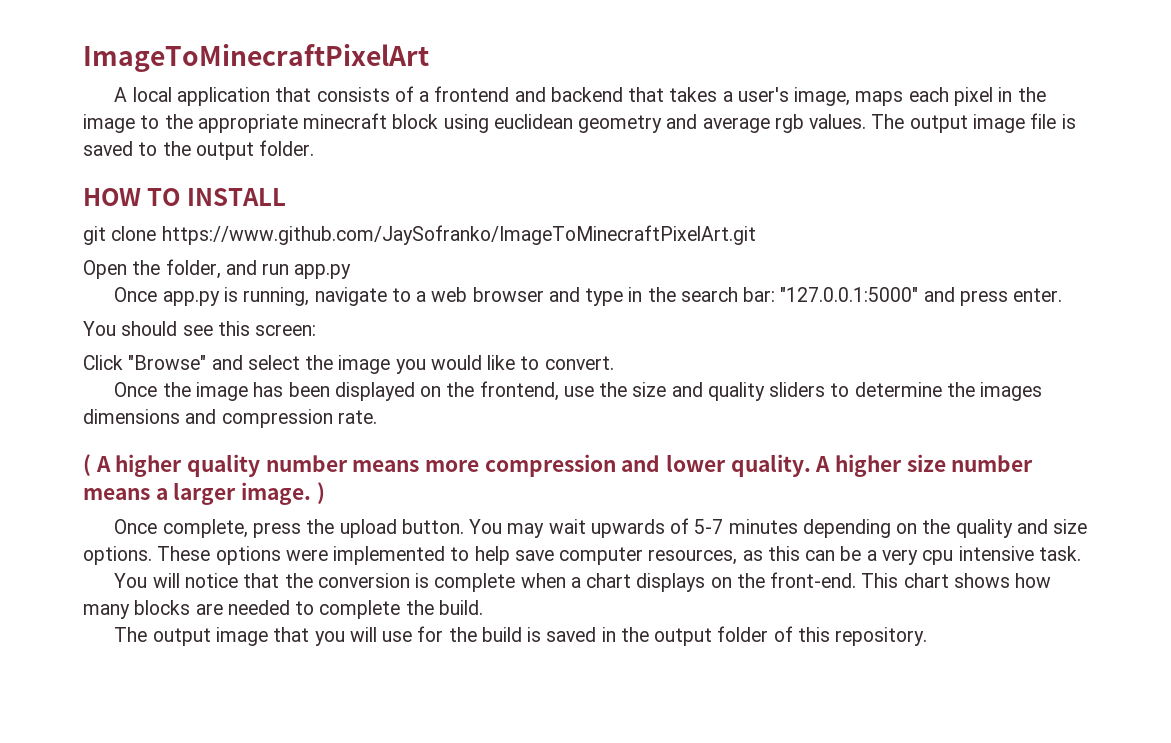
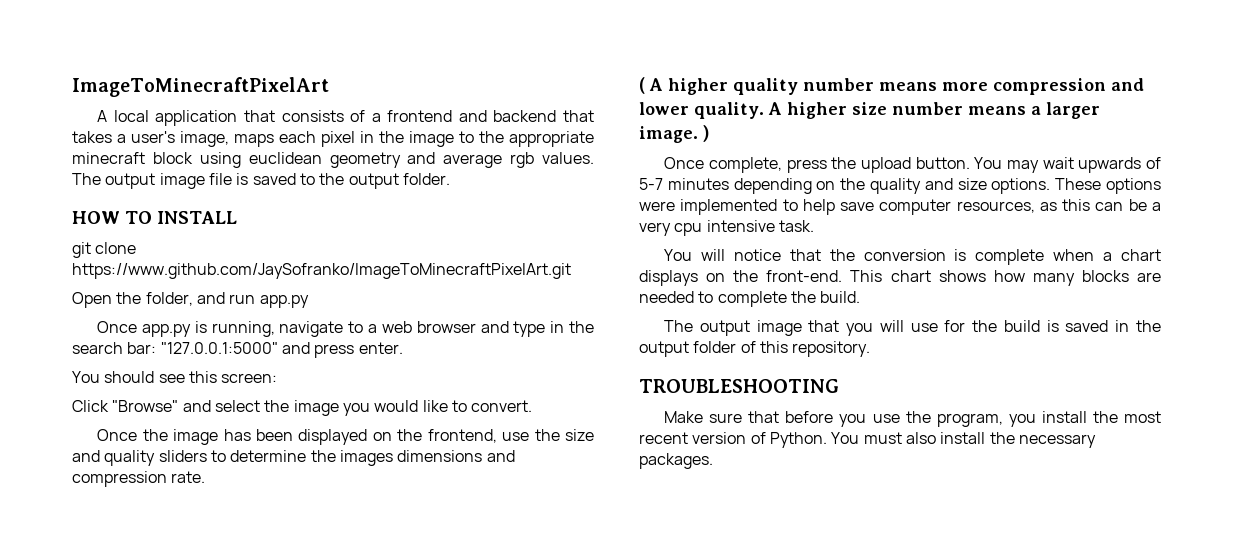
(928, 636) none -> [639,379,839,393] [664,411,1161,427] [639,432,1096,448] [639,453,713,469] // TROUBLESHOOTING // Make sure that before you use the program, you install the most recent version of Python. You must also install the necessary packages.

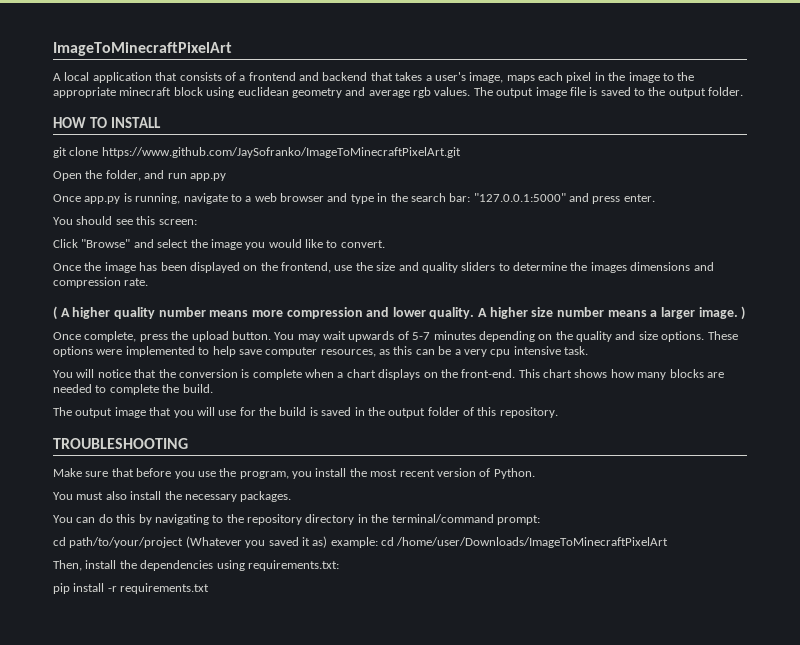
(827, 440) none -> (535, 473) //
(713, 461) none -> [53,514,540,525] [53,536,669,548] [53,560,339,571] [53,583,210,594] // You can do this by navigating to the repository directory in the terminal/command prompt: // cd path/to/your/project (Whatever you saved it as) example: cd /home/user/Downloads/ImageToMinecraftPixelArt // Then, install the dependencies using requirements.txt: // pip install -r requirements.txt

